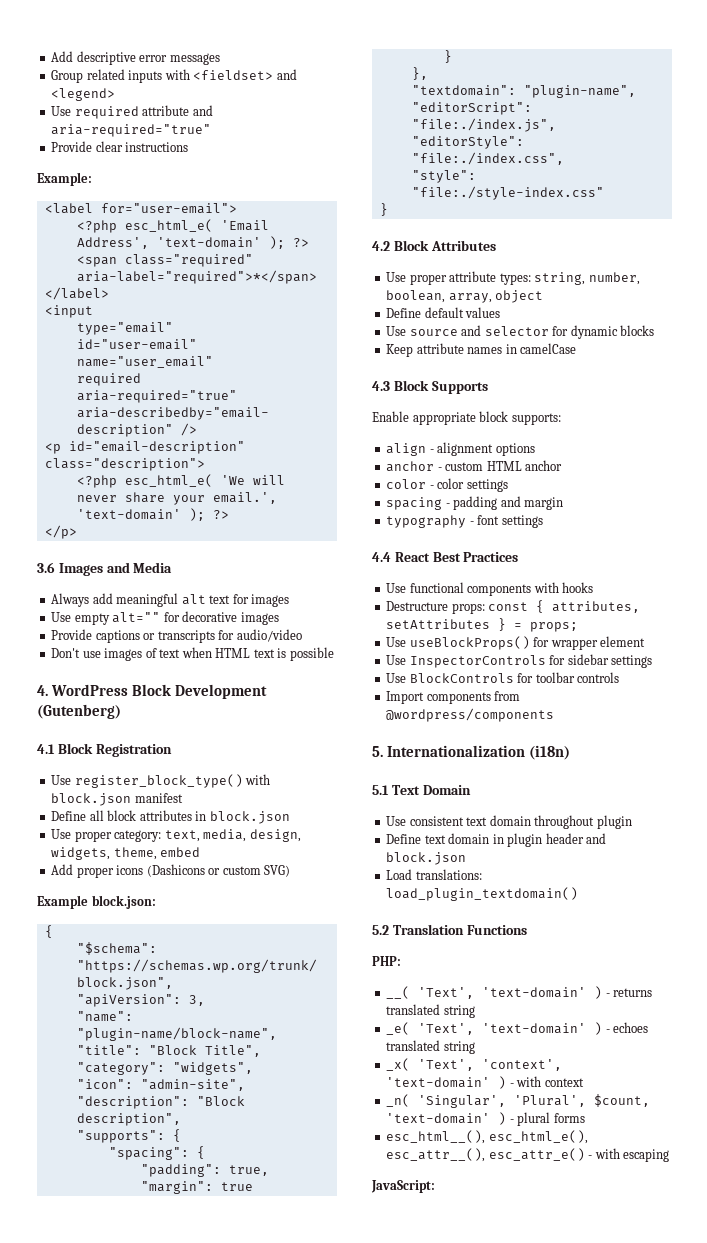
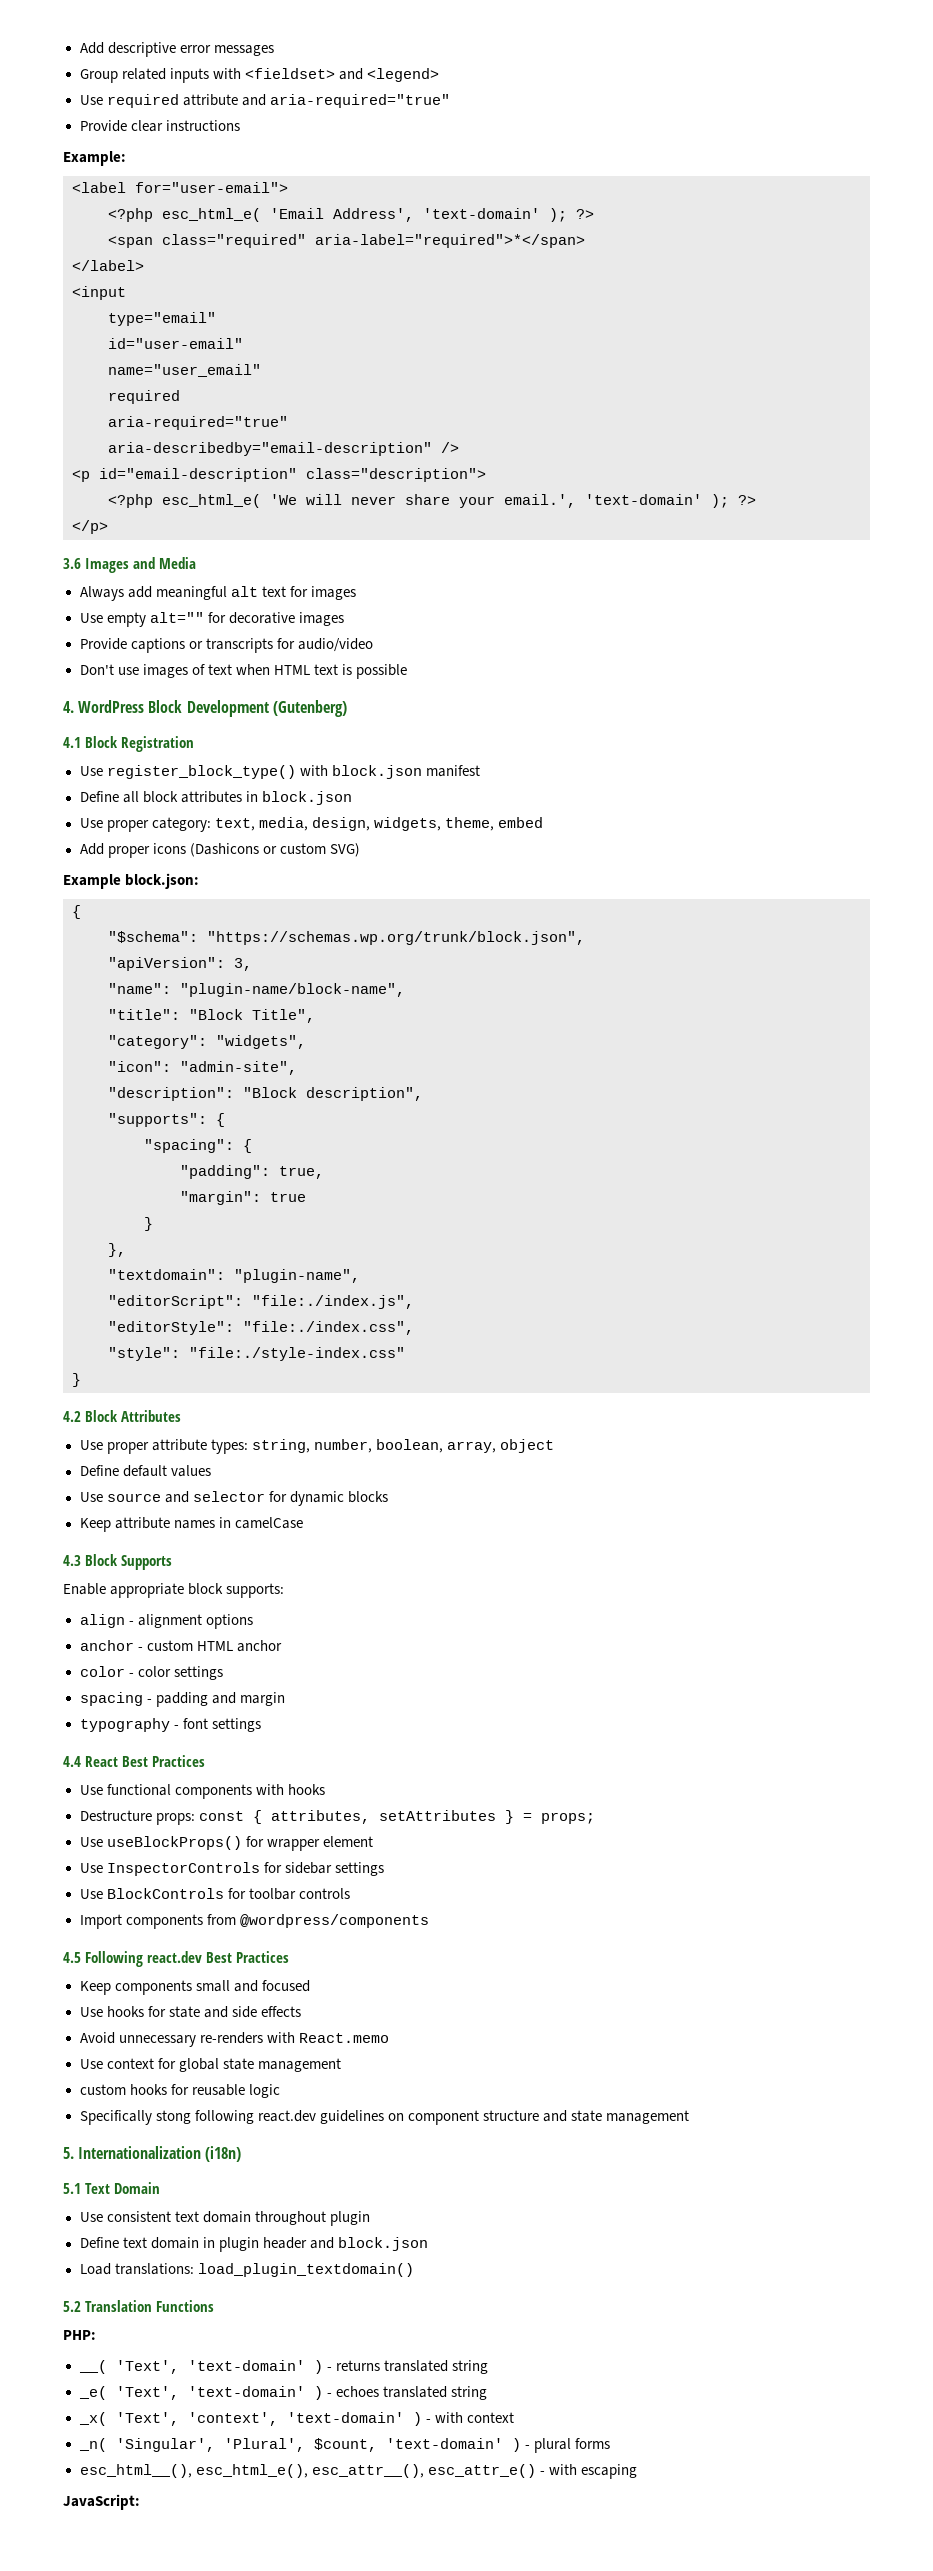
(555, 715) none -> [63,1951,289,1967] [79,1980,310,1995] [79,2006,301,2018] [79,2032,389,2047] [79,2058,341,2072] [79,2084,280,2098] [79,2110,689,2125] // 4.5 Following react.dev Best Practices // Keep components small and focused // Use hooks for state and side effects // Avoid unnecessary re-renders with React.memo // Use context for global state management // custom hooks for reusable logic // Specifically stong following react.dev guidelines on component structure and state management

